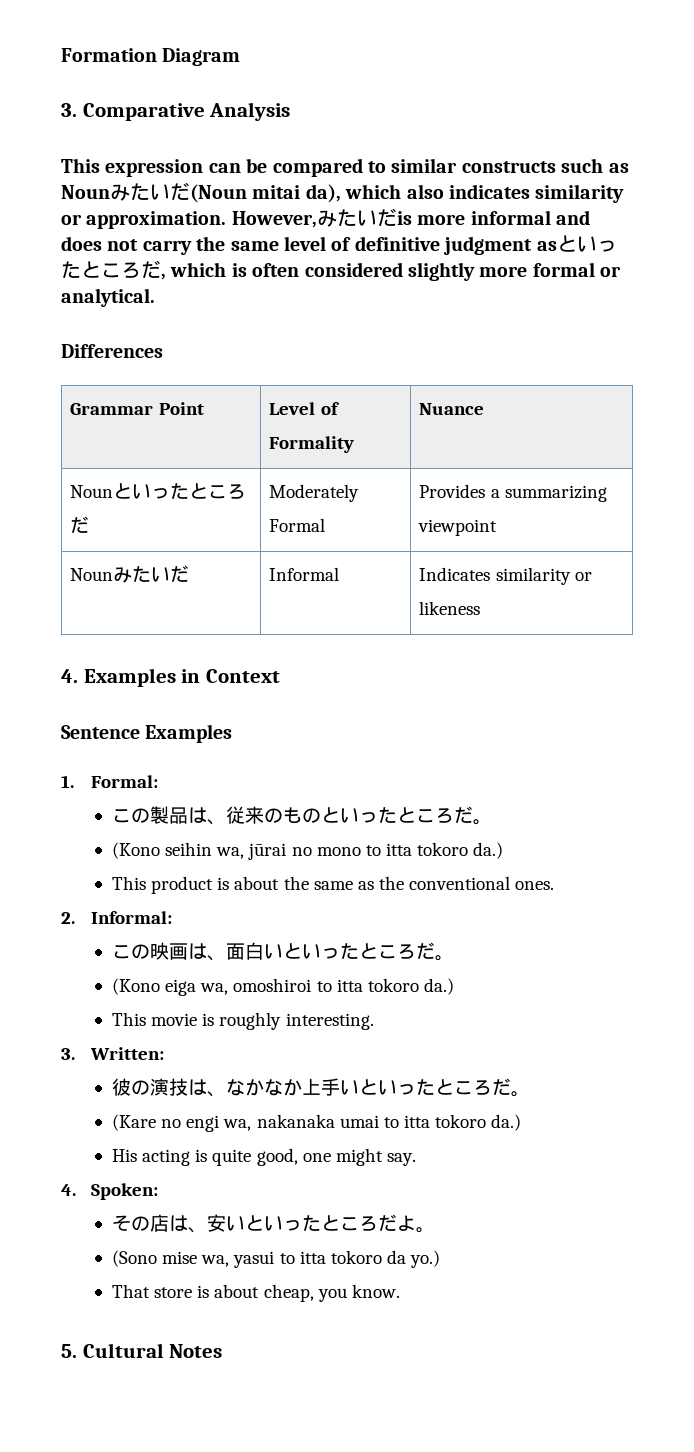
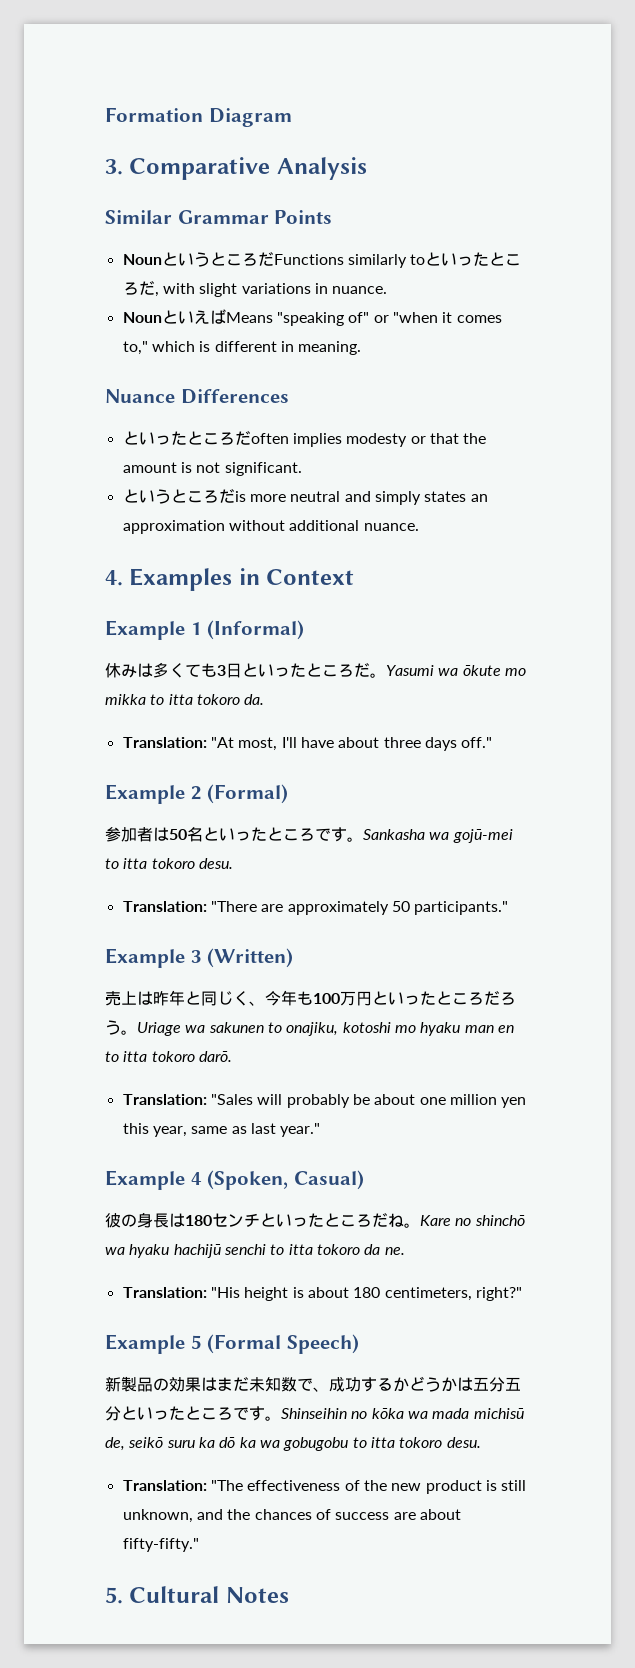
[61,158,629,177] [61,182,625,203] [61,208,590,229] [61,236,557,255] This expression can be compared to similar constructs such as Nounみたいだ(Noun mitai da), which also indicates similarity or approximation. However,みたいだis more informal and does not carry the same level of definitive judgment as -> [105,210,333,224] [122,252,426,268] Similar Grammar Points // NounというところだFunctions similarly to
[170,262,622,281] [61,288,155,307] [61,344,163,358] [70,402,204,415] [269,402,339,415] [269,436,355,453] [419,403,485,415] [70,483,247,500] [70,516,90,534] [269,484,360,502] [269,518,326,532] [419,484,607,502] [418,519,498,536] [70,565,190,583] [269,567,340,581] [419,567,592,585] [419,601,481,615] [61,668,281,687] [61,724,233,743] [61,775,159,788] [111,806,492,825] [111,842,504,860] [111,876,555,894] [61,911,173,924] [111,942,454,961] [111,978,454,996] [111,1012,374,1030] [61,1047,165,1060] [111,1078,530,1097] [111,1114,522,1132] [111,1148,416,1166] [61,1183,159,1200] [111,1214,435,1233] [111,1250,441,1268] [111,1284,400,1302] which is often considered slightly more formal or analytical. // Differences // Grammar Point | Level of Formality | Nuance // Nounといったところだ | Moderately Formal | Provides a summarizing viewpoint // Nounみたいだ | Informal | Indicates similarity or likeness // 4. Examples in Context // Sentence Examples // 1. Formal: // この製品は、従来のものといったところだ。 // (Kono seihin wa, jūrai no mono to itta tokoro da.) // This product is about the same as the conventional ones. // 2. Informal: // この映画は、面白いといったところだ。 // (Kono eiga wa, omoshiroi to itta tokoro da.) // This movie is roughly interesting. // 3. Written: // 彼の演技は、なかなか上手いといったところだ。 // (Kare no engi wa, nakanaka umai to itta tokoro da.) // His acting is quite good, one might say. // 4. Spoken: // その店は、安いといったところだよ。 // (Sono mise wa, yasui to itta tokoro da yo.) // That store is about cheap, you know. -> [162,283,388,297] [122,309,502,326] [122,341,362,355] [105,389,289,404] [122,431,487,447] [122,462,302,476] [122,489,488,505] [122,520,419,534] [105,568,355,591] [105,620,305,640] [105,662,526,678] [105,694,265,705] [122,737,493,751] [105,784,289,804] [105,827,513,843] [105,858,233,869] [122,901,509,915] [105,948,294,968] [105,990,516,1006] [105,1020,514,1036] [105,1051,232,1062] [122,1094,527,1108] [122,1123,321,1137] [105,1170,364,1190] [105,1212,525,1228] [105,1244,405,1258] [122,1287,522,1301] [105,1334,359,1354] [105,1376,521,1392] [105,1406,524,1421] [105,1437,481,1451] [122,1480,527,1494] [122,1509,461,1523] [122,1538,199,1552] with slight variations in nuance. // NounといえばMeans "speaking of" or "when it comes to," which is different in meaning. // Nuance Differences // といったところだoften implies modesty or that the amount is not significant. // というところだis more neutral and simply states an approximation without additional nuance. // 4. Examples in Context // Example 1 (Informal) // 休みは多くても3日といったところだ。Yasumi wa ōkute mo mikka to itta tokoro da. // Translation: "At most, I'll have about three days off." // Example 2 (Formal) // 参加者は50名といったところです。Sankasha wa gojū-mei to itta tokoro desu. // Translation: "There are approximately 50 participants." // Example 3 (Written) // 売上は昨年と同じく、今年も100万円といったところだろう。Uriage wa sakunen to onajiku, kotoshi mo hyaku man en to itta tokoro darō. // Translation: "Sales will probably be about one million yen this year, same as last year." // Example 4 (Spoken, Casual) // 彼の身長は180センチといったところだね。Kare no shinchō wa hyaku hachijū senchi to itta tokoro da ne. // Translation: "His height is about 180 centimeters, right?" // Example 5 (Formal Speech) // 新製品の効果はまだ未知数で、成功するかどうかは五分五分といったところです。Shinseihin no kōka wa mada michisū de, seikō suru ka dō ka wa gobugobu to itta tokoro desu. // Translation: "The effectiveness of the new product is still unknown, and the chances of success are about fifty-fifty."

